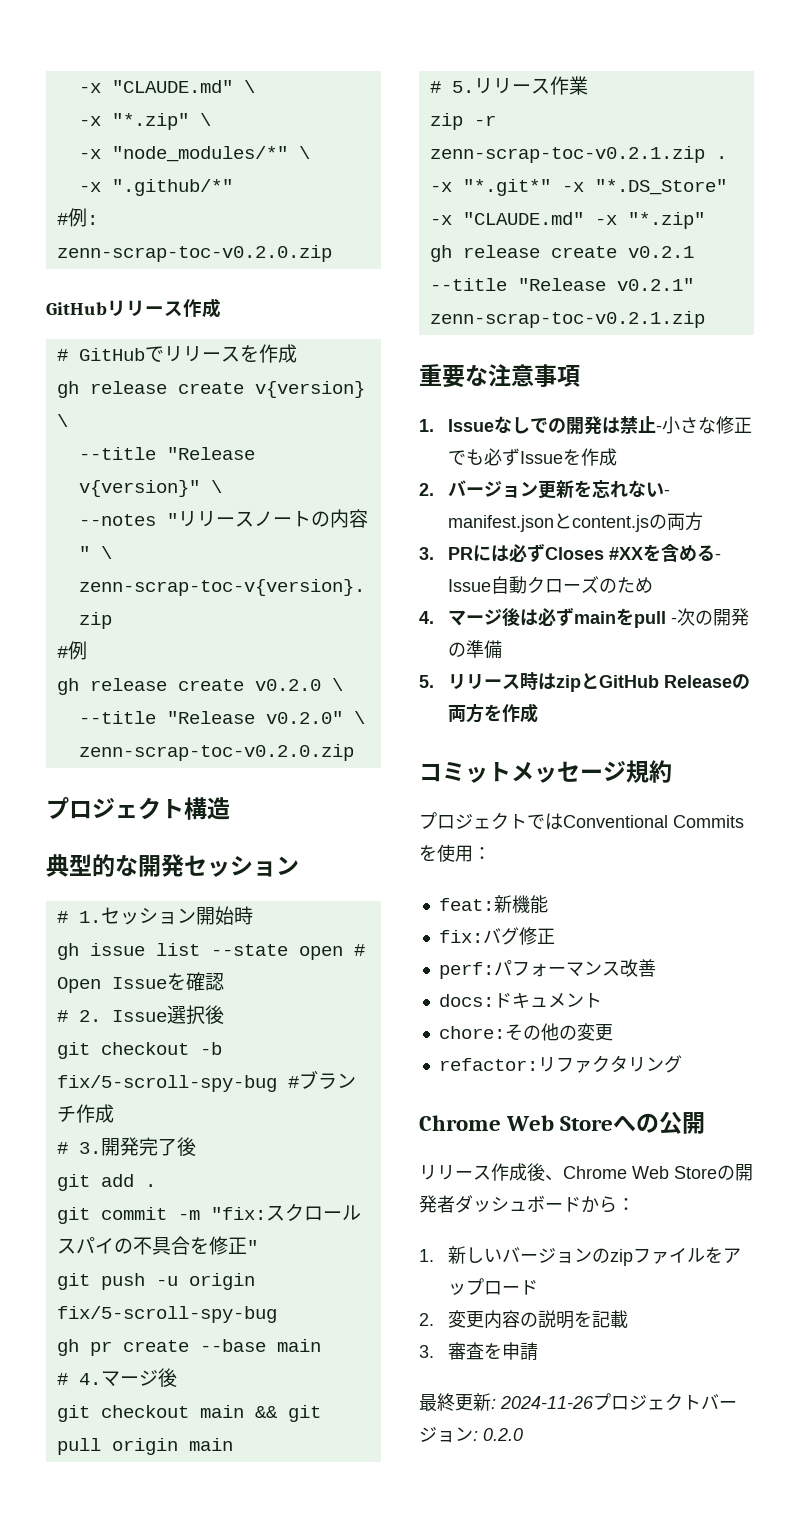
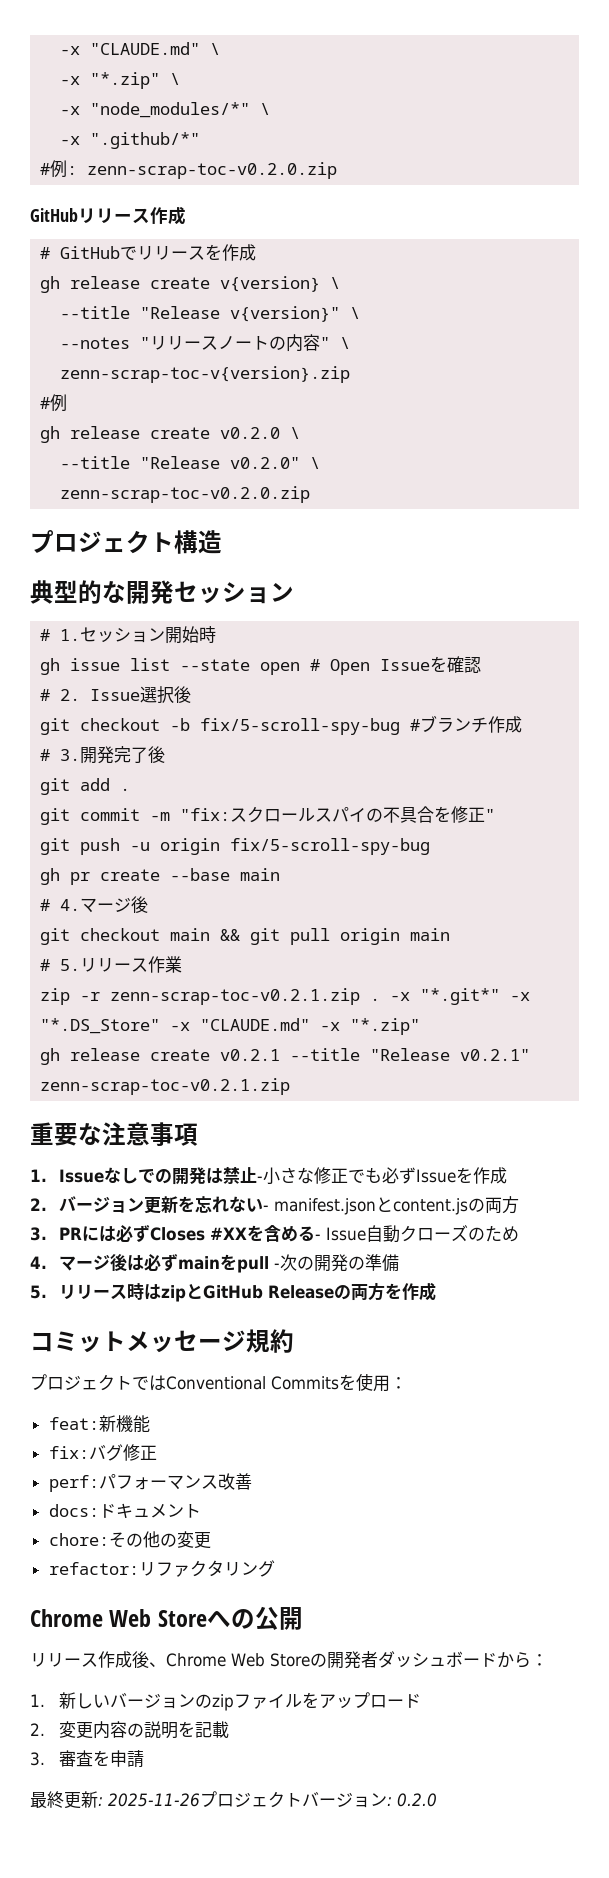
[500,1396,594,1409] 2024-11-26 -> [108,1793,200,1807] 2025-11-26

